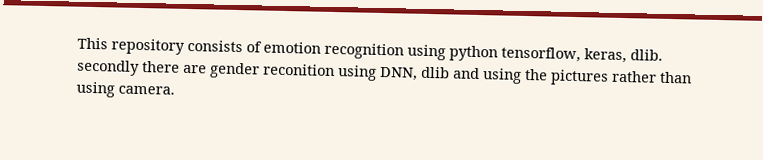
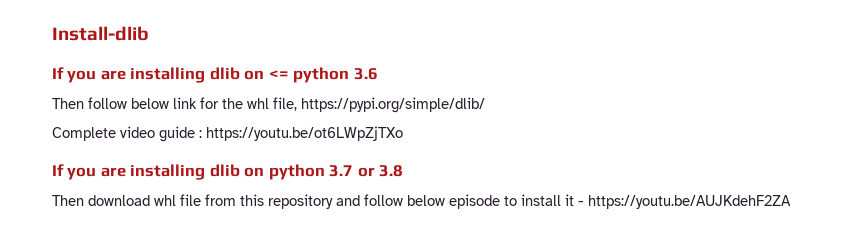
[77,37,663,64] [77,59,692,86] [76,81,175,98] This repository consists of emotion recognition using python tensorflow, keras, dlib. secondly there are gender reconition using DNN, dlib and using the pictures rather than using camera. -> [52,26,149,41] [52,67,378,83] [52,97,485,113] [52,126,403,142] [52,164,404,180] [52,194,791,209] Install-dlib // If you are installing dlib on <= python 3.6 // Then follow below link for the whl file, https://pypi.org/simple/dlib/ // Complete video guide : https://youtu.be/ot6LWpZjTXo // If you are installing dlib on python 3.7 or 3.8 // Then download whl file from this repository and follow below episode to install it - https://youtu.be/AUJKdehF2ZA

